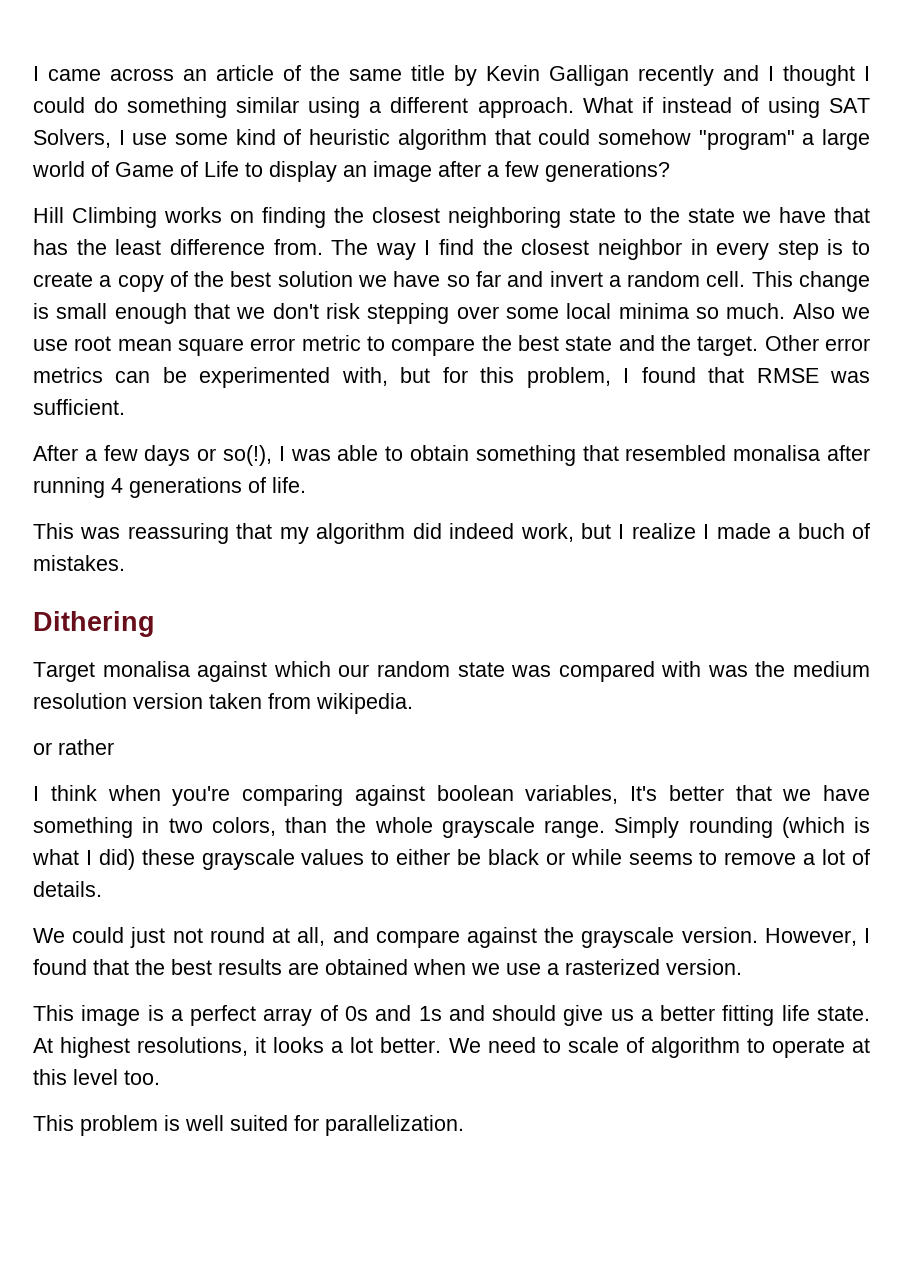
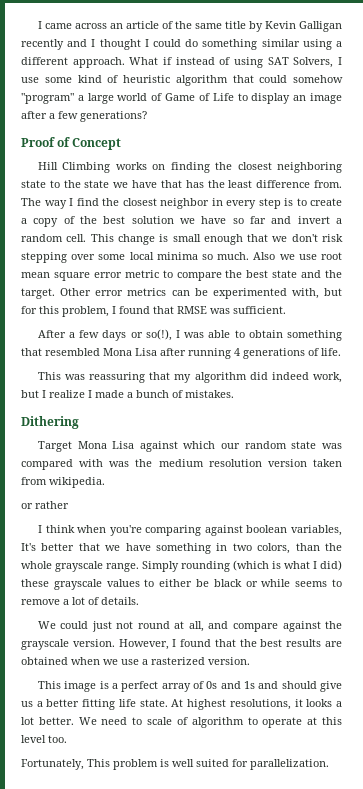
(670, 171) none -> [21,137,122,150] // Proof of Concept
[733,445,821,461] monalisa -> [103,348,157,356] Mona Lisa
[797,523,845,539] buch -> [136,390,169,398] bunch
[102,661,190,677] monalisa -> [77,441,135,449] Mona Lisa
(160, 1077) none -> [21,759,84,770] Fortunately,

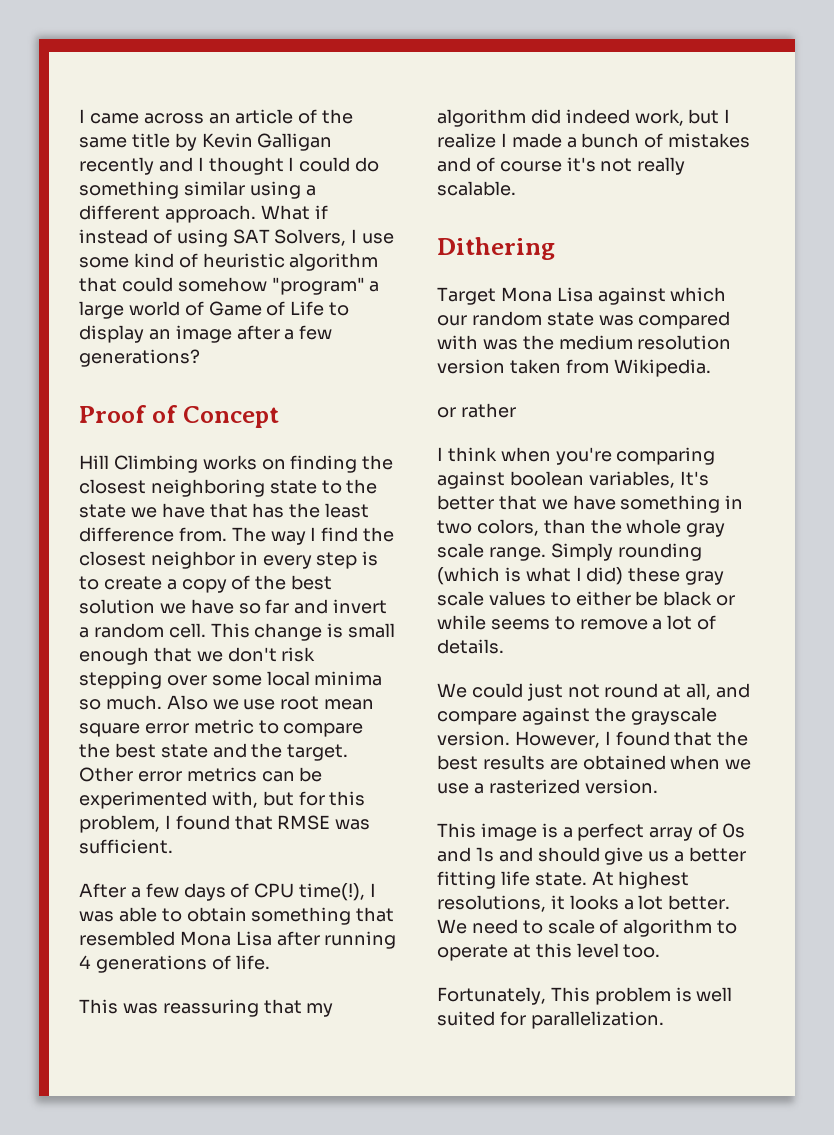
[130,329,172,341] or so(!), -> [230,883,366,901] of CPU time(!),
[185,390,234,398] mistakes. -> [668,133,751,148] [437,157,686,175] [437,181,516,196] mistakes and of course it's not really scalable.
[49,477,105,488] wikipedia. -> [613,359,711,377] Wikipedia.
[55,561,103,572] grayscale -> [686,523,726,537] [437,543,484,558] gray scale
[53,579,102,590] grayscale -> [685,571,725,585] [437,591,484,606] gray scale

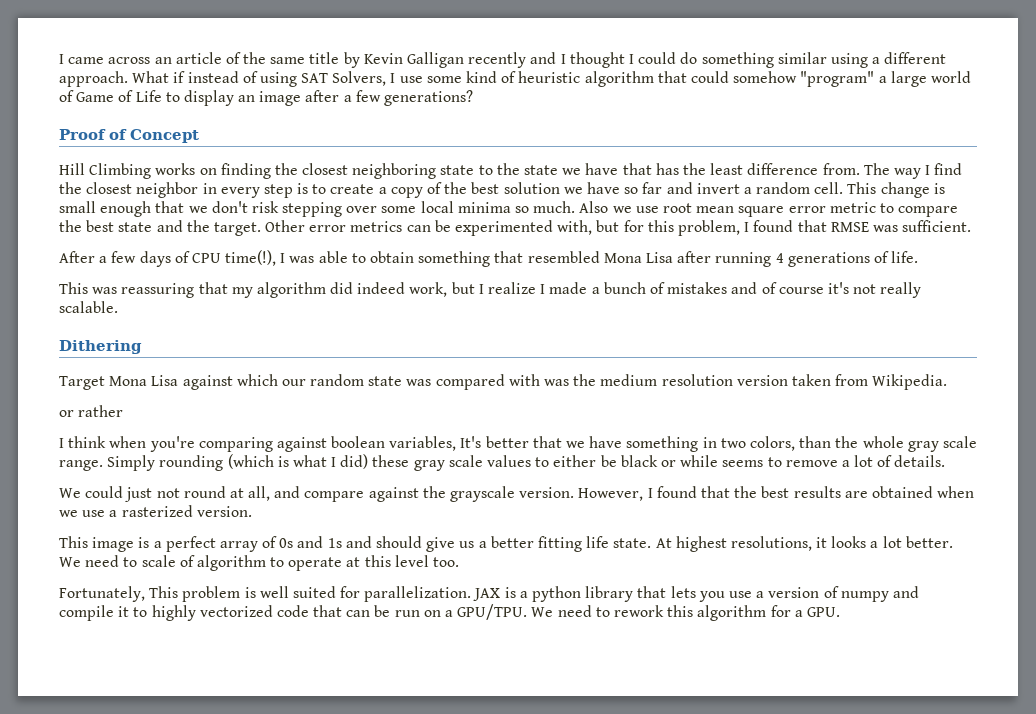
(664, 1020) none -> [473,586,919,602] [59,604,840,621] JAX is a python library that lets you use a version of numpy and compile it to highly vectorized code that can be run on a GPU/TPU. We need to rework this algorithm for a GPU.

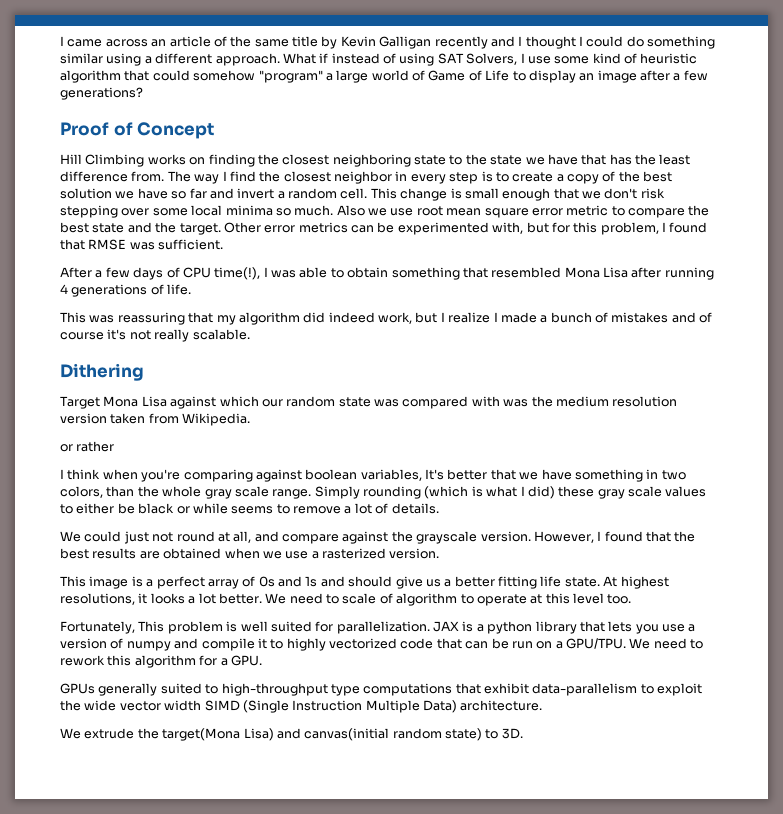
(840, 612) none -> [60,683,703,696] [60,700,543,713] [60,728,523,741] // GPUs generally suited to high-throughput type computations that exhibit data-parallelism to exploit the wide vector width SIMD (Single Instruction Multiple Data) architecture. // We extrude the target(Mona Lisa) and canvas(initial random state) to 3D.

